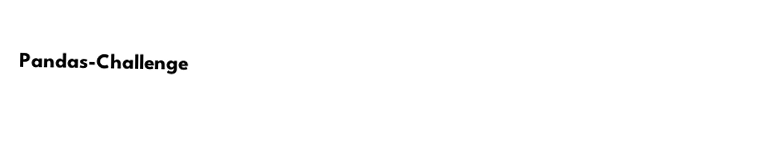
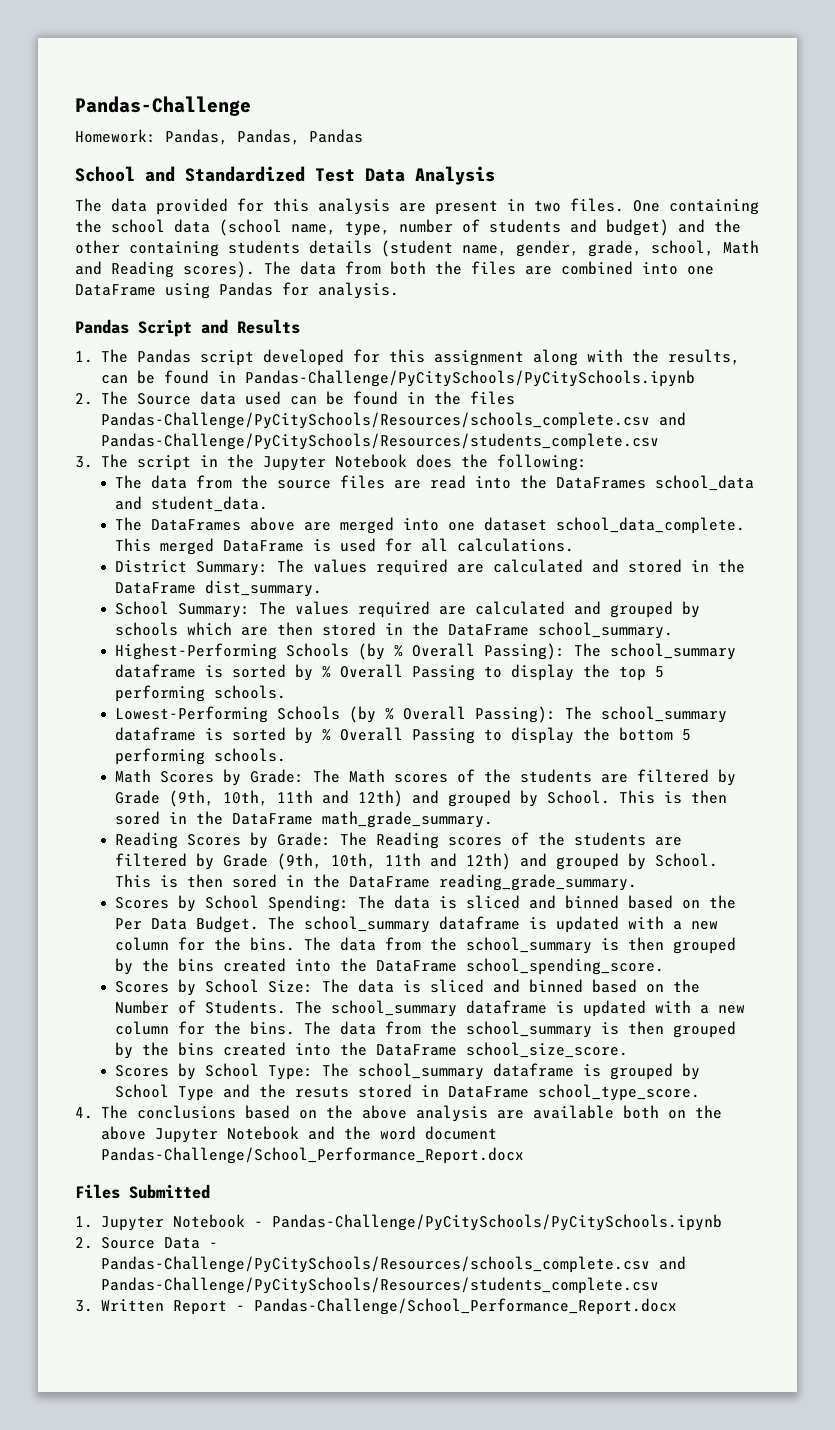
(189, 63) none -> [75,129,363,145] [75,166,495,185] [75,198,759,215] [75,219,741,236] [75,240,759,257] [75,261,714,278] [75,282,399,299] [75,319,300,337] [75,349,740,366] [100,370,695,387] [75,391,515,405] [100,412,686,429] [100,433,659,450] [75,454,587,471] [114,475,754,491] [114,496,268,512] [114,517,745,534] [114,538,574,555] [114,559,745,576] [114,580,322,597] [114,601,700,618] [114,622,673,639] [114,643,736,660] [114,664,664,681] [114,685,286,702] [114,706,727,723] [114,727,691,744] [114,748,286,765] [114,769,736,786] [114,790,727,807] [114,811,493,828] [114,832,682,849] [114,853,718,870] [114,874,637,891] [114,895,736,912] [114,916,718,933] [114,937,736,954] [114,958,664,975] [114,979,700,996] [114,1000,745,1017] [114,1021,736,1038] [114,1042,628,1059] [114,1063,700,1080] [114,1084,700,1101] [75,1105,722,1122] [100,1126,497,1143] [100,1147,524,1164] [75,1184,210,1199] [75,1214,722,1231] [75,1237,218,1249] [100,1256,686,1273] [100,1277,659,1294] [75,1298,677,1315] // Homework: Pandas, Pandas, Pandas // School and Standardized Test Data Analysis // The data provided for this analysis are present in two files. One containing the school data (school name, type, number of students and budget) and the other containing students details (student name, gender, grade, school, Math and Reading scores). The data from both the files are combined into one DataFrame using Pandas for analysis. // Pandas Script and Results // 1. The Pandas script developed for this assignment along with the results, can be found in Pandas-Challenge/PyCitySchools/PyCitySchools.ipynb // 2. The Source data used can be found in the files Pandas-Challenge/PyCitySchools/Resources/schools_complete.csv and Pandas-Challenge/PyCitySchools/Resources/students_complete.csv // 3. The script in the Jupyter Notebook does the following: // The data from the source files are read into the DataFrames school_data and student_data. // The DataFrames above are merged into one dataset school_data_complete. This merged DataFrame is used for all calculations. // District Summary: The values required are calculated and stored in the DataFrame dist_summary. // School Summary: The values required are calculated and grouped by schools which are then stored in the DataFrame school_summary. // Highest-Performing Schools (by % Overall Passing): The school_summary dataframe is sorted by % Overall Passing to display the top 5 performing schools. // Lowest-Performing Schools (by % Overall Passing): The school_summary dataframe is sorted by % Overall Passing to display the bottom 5 performing schools. // Math Scores by Grade: The Math scores of the students are filtered by Grade (9th, 10th, 11th and 12th) and grouped by School. This is then sored in the DataFrame math_grade_summary. // Reading Scores by Grade: The Reading scores of the students are filtered by Grade (9th, 10th, 11th and 12th) and grouped by School. This is then sored in the DataFrame reading_grade_summary. // Scores by School Spending: The data is sliced and binned based on the Per Data Budget. The school_summary dataframe is updated with a new column for the bins. The data from the school_summary is then grouped by the bins created into the DataFrame school_spending_score. // Scores by School Size: The data is sliced and binned based on the Number of Students. The school_summary dataframe is updated with a new column for the bins. The data from the school_summary is then grouped by the bins created into the DataFrame school_size_score. // Scores by School Type: The school_summary dataframe is grouped by School Type and the resuts stored in DataFrame school_type_score. // 4. The conclusions based on the above analysis are available both on the above Jupyter Notebook and the word document Pandas-Challenge/School_Performance_Report.docx // Files Submitted // 1. Jupyter Notebook - Pandas-Challenge/PyCitySchools/PyCitySchools.ipynb // 2. Source Data - Pandas-Challenge/PyCitySchools/Resources/schools_complete.csv and Pandas-Challenge/PyCitySchools/Resources/students_complete.csv // 3. Written Report - Pandas-Challenge/School_Performance_Report.docx

